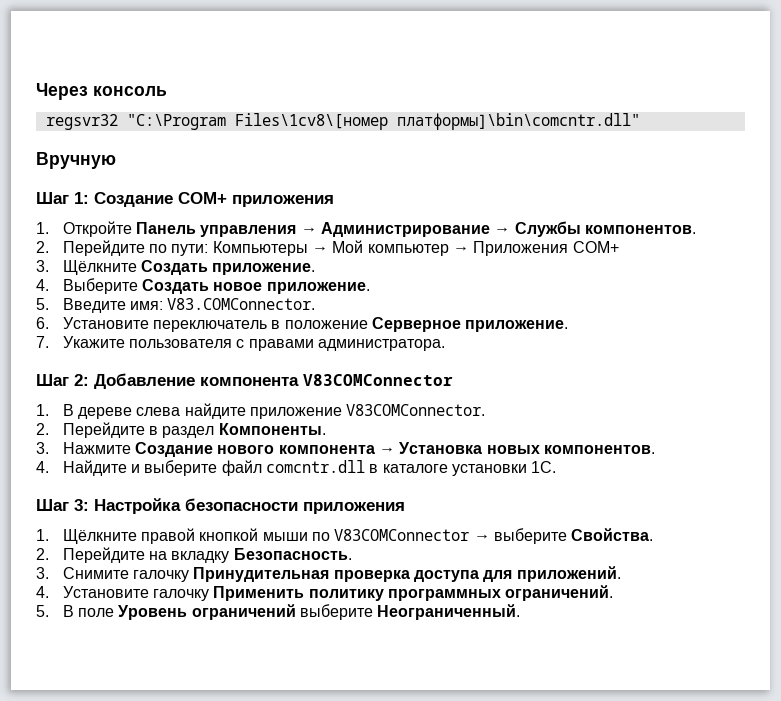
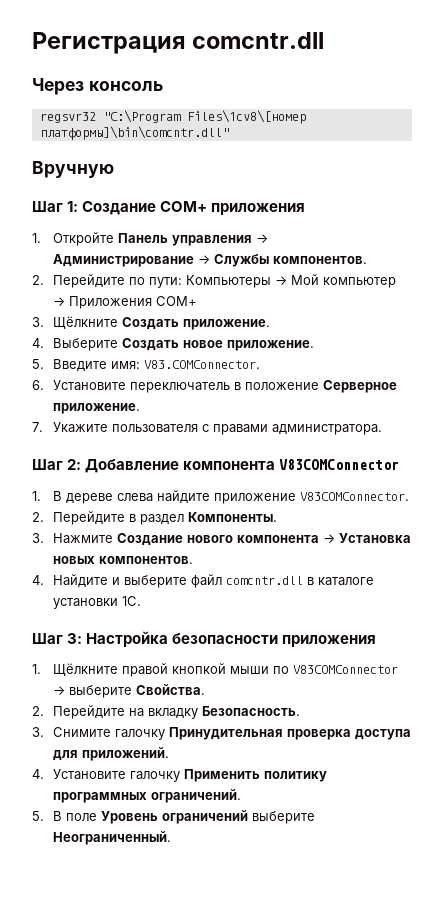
(36, 91) none -> [32,32,325,54] Регистрация comcntr.dll //

